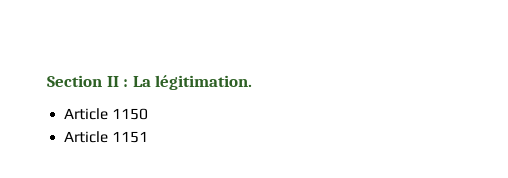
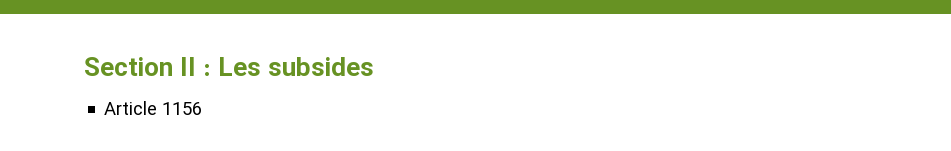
[132,75,253,90] [64,108,149,120] [64,131,149,143] La légitimation. // Article 1150 // Article 1151 -> [218,57,375,76] [104,101,203,115] Les subsides // Article 1156

